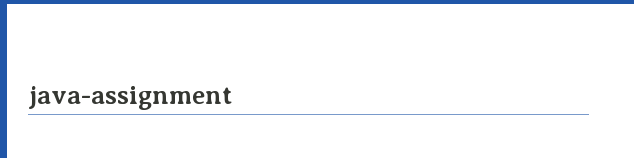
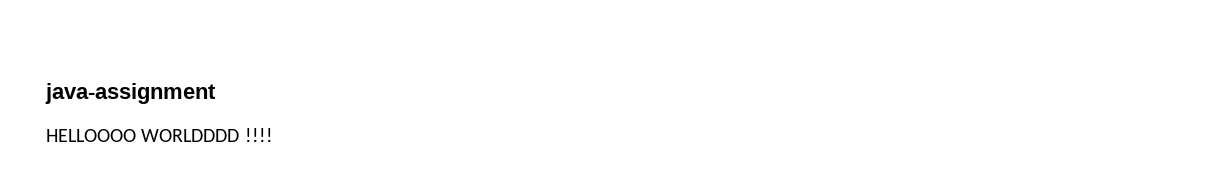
(232, 98) none -> [46,128,273,142] // HELLOOOO WORLDDDD !!!!

